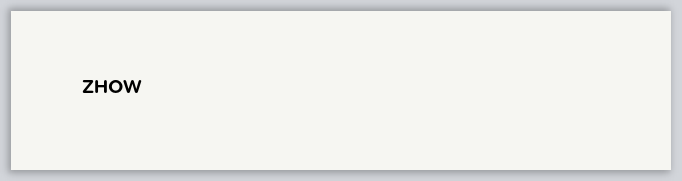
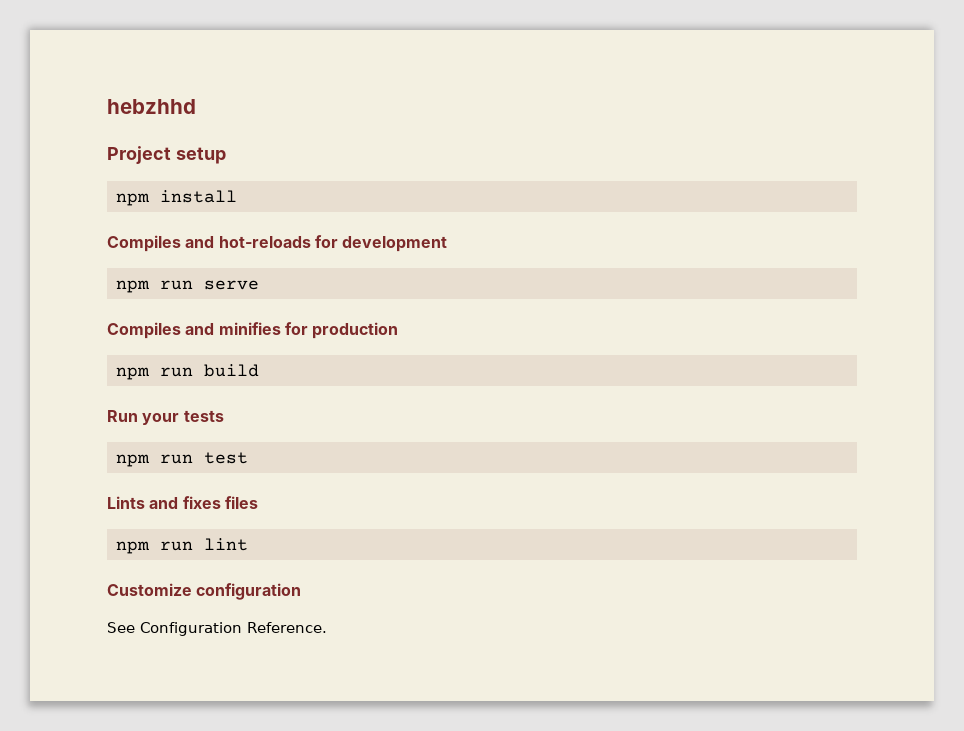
[82,79,142,93] ZHOW -> [107,99,196,114] [107,146,226,164] [115,190,237,206] [107,235,448,252] [115,280,259,293] [107,322,399,339] [115,364,259,380] [107,410,224,425] [115,452,248,467] [107,496,258,509] [115,538,248,554] [107,583,302,600] [107,622,327,636] hebzhhd // Project setup // npm install // Compiles and hot-reloads for development // npm run serve // Compiles and minifies for production // npm run build // Run your tests // npm run test // Lints and fixes files // npm run lint // Customize configuration // See Configuration Reference.

